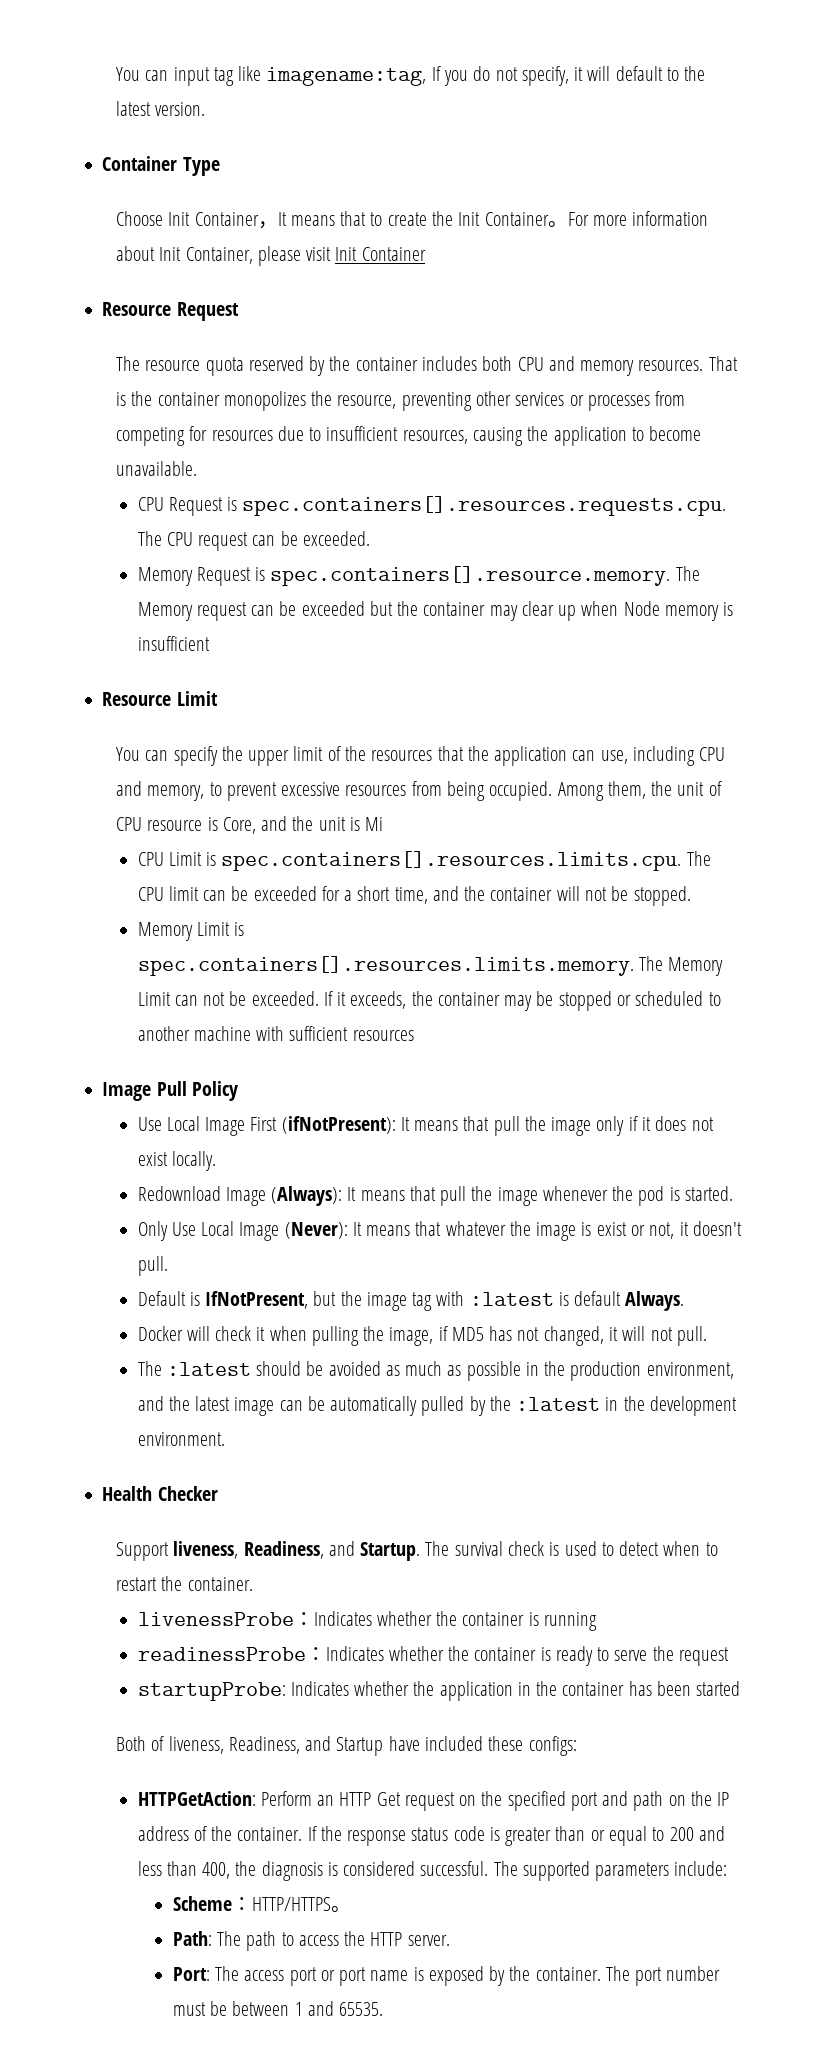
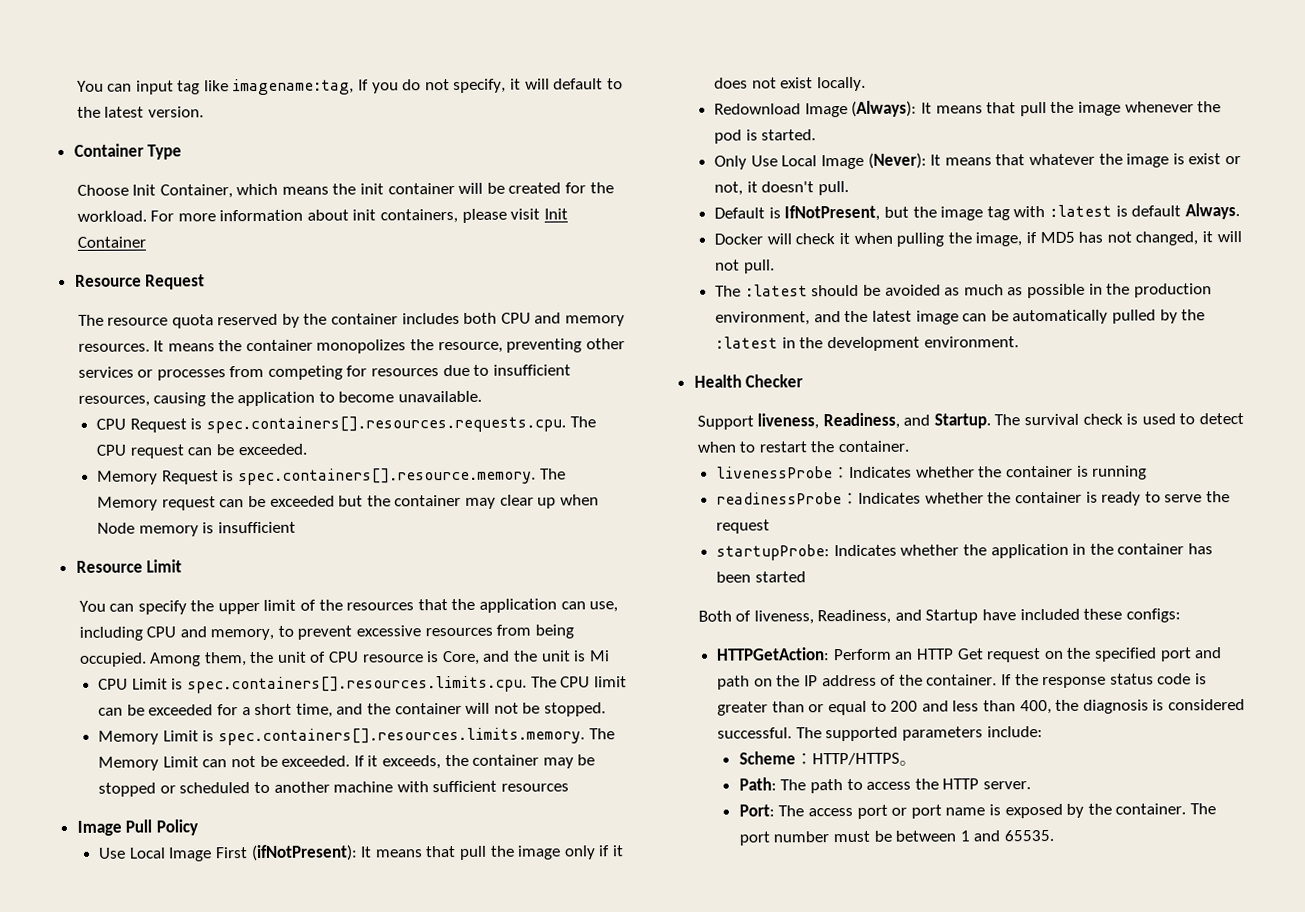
[194,211,568,229] Container，It means that to create the Init Container。 -> [159,182,614,199] [76,210,147,222] Container, which means the init container will be created for the workload.
[159,247,253,264] Init Container, -> [352,208,459,224] init containers,
[708,356,738,371] [116,392,127,406] That is -> [153,340,215,352] It means

